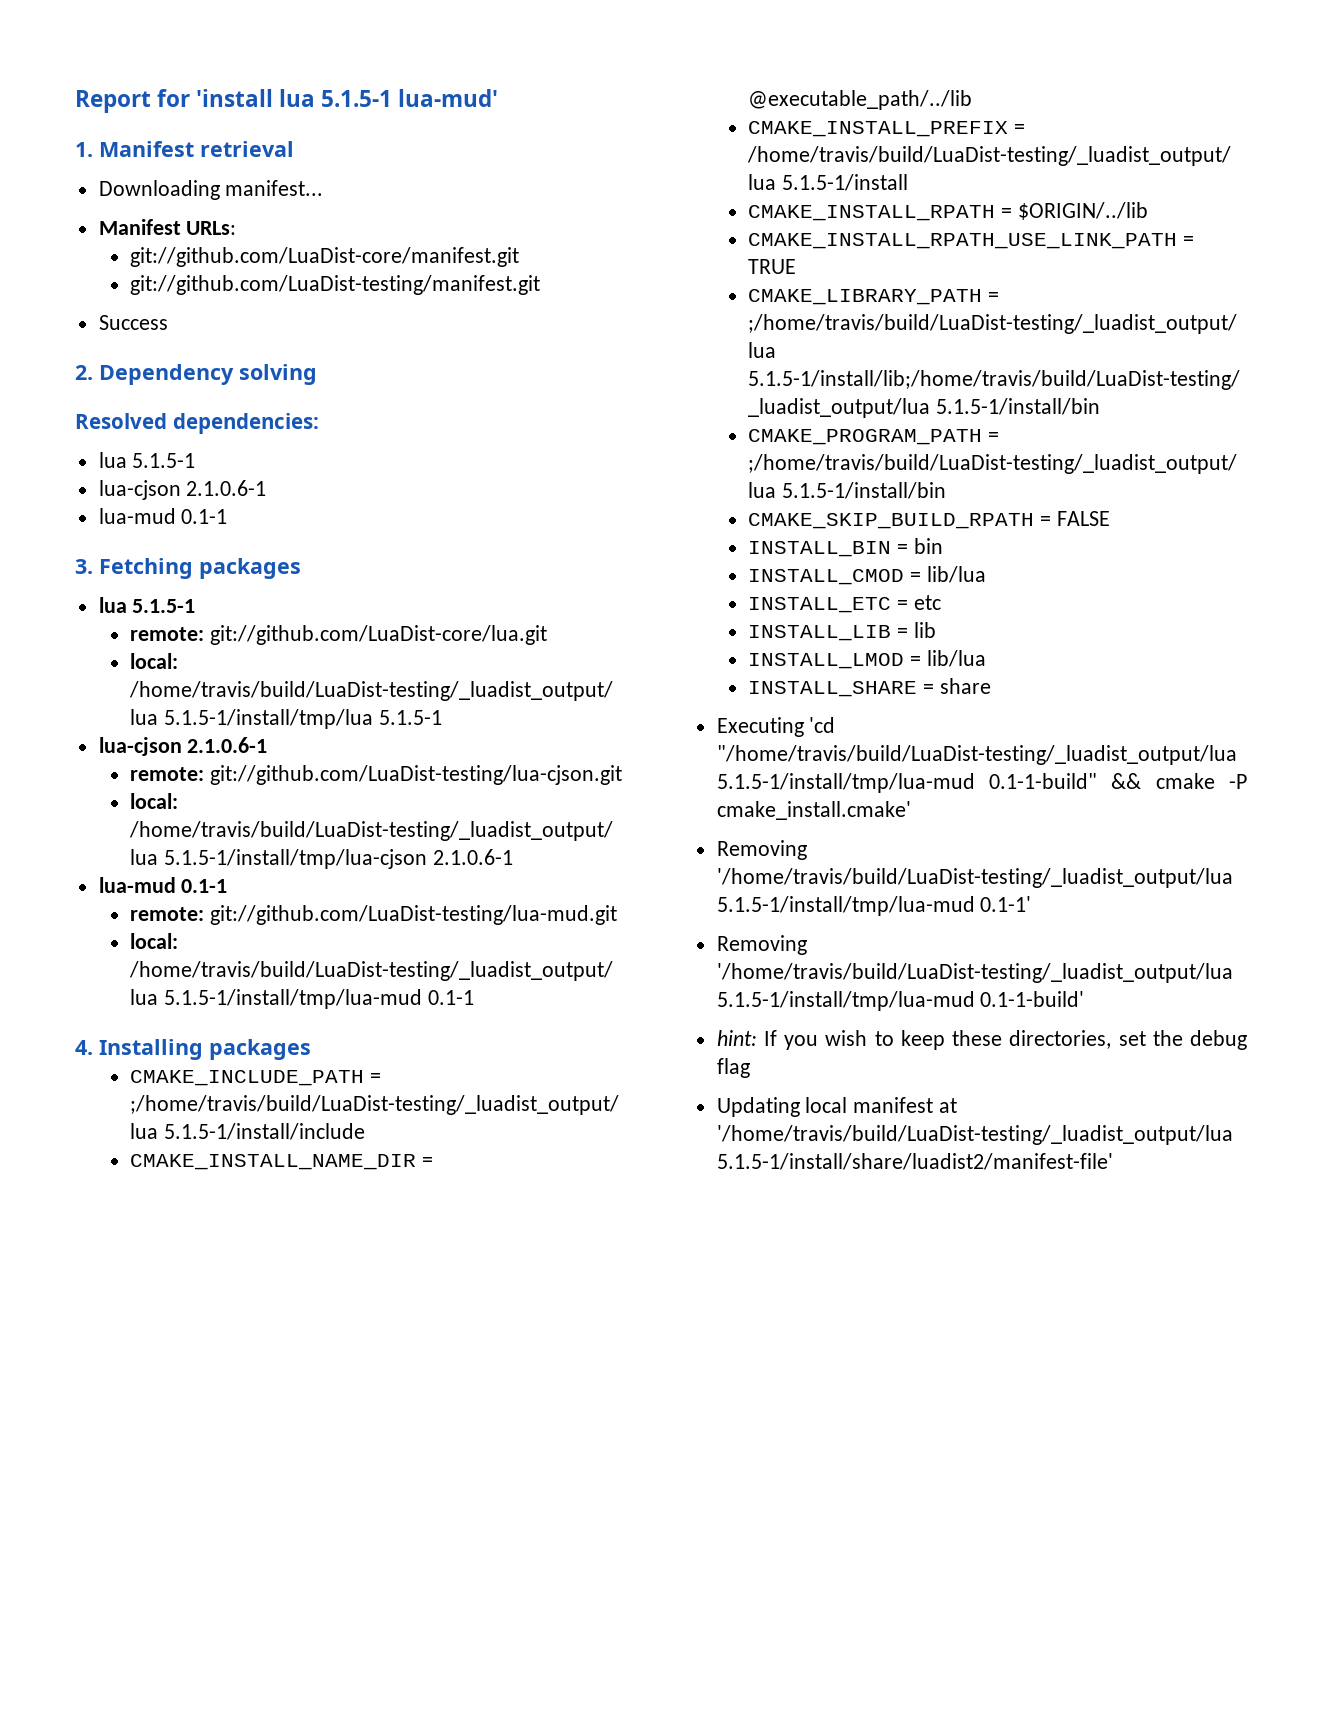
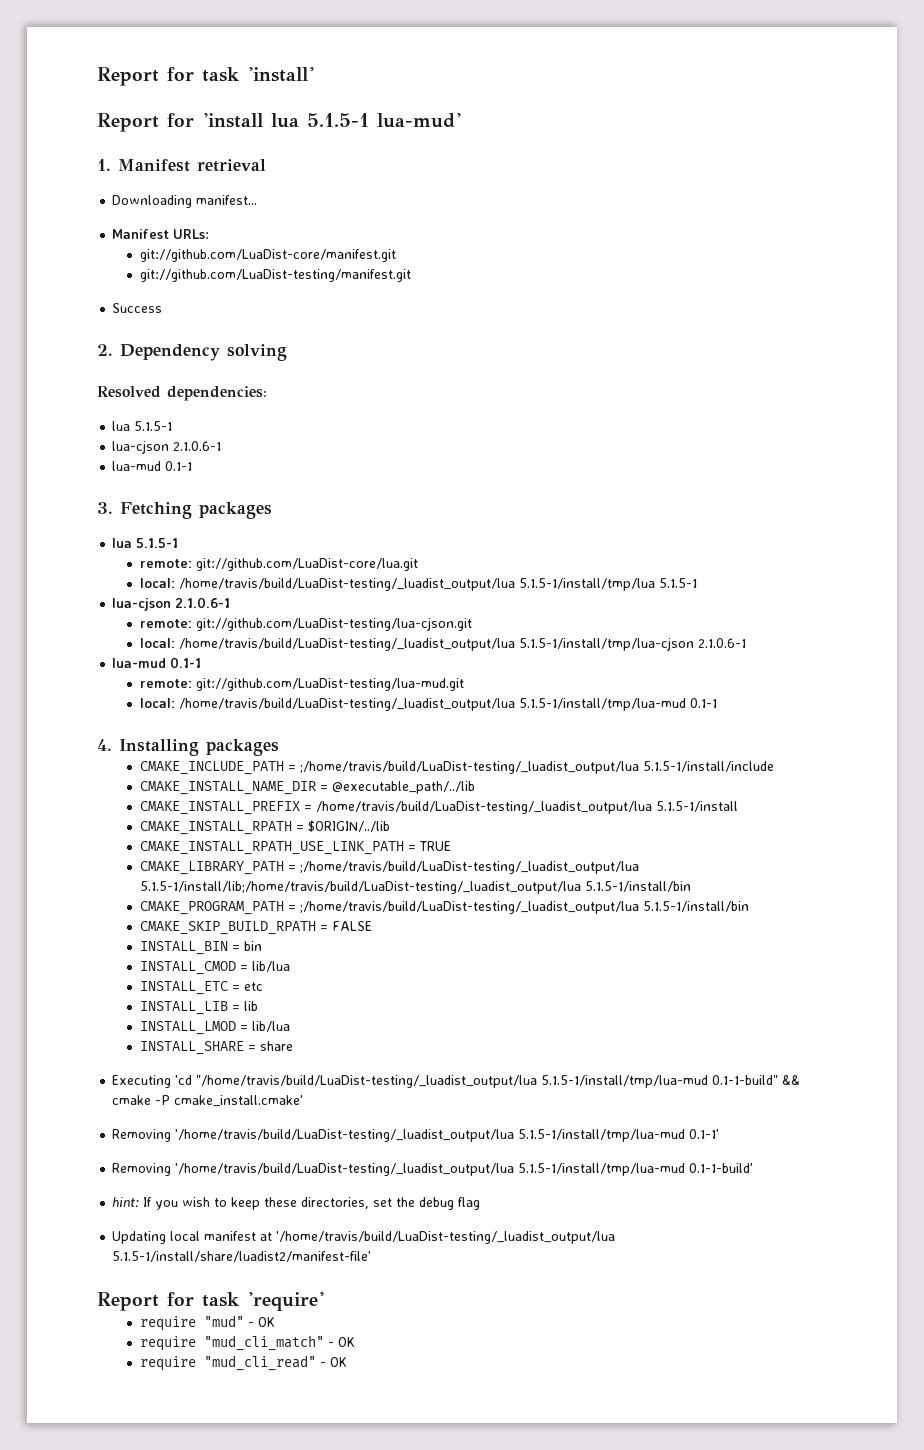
[75,89,191,113] Report for -> [97,67,314,86] [97,113,194,132] Report for task 'install' // Report for
(1113, 1161) none -> [97,1292,324,1311] [139,1315,275,1331] [139,1335,355,1351] [139,1355,347,1371] // Report for task 'require' // require "mud" - OK // require "mud_cli_match" - OK // require "mud_cli_read" - OK

